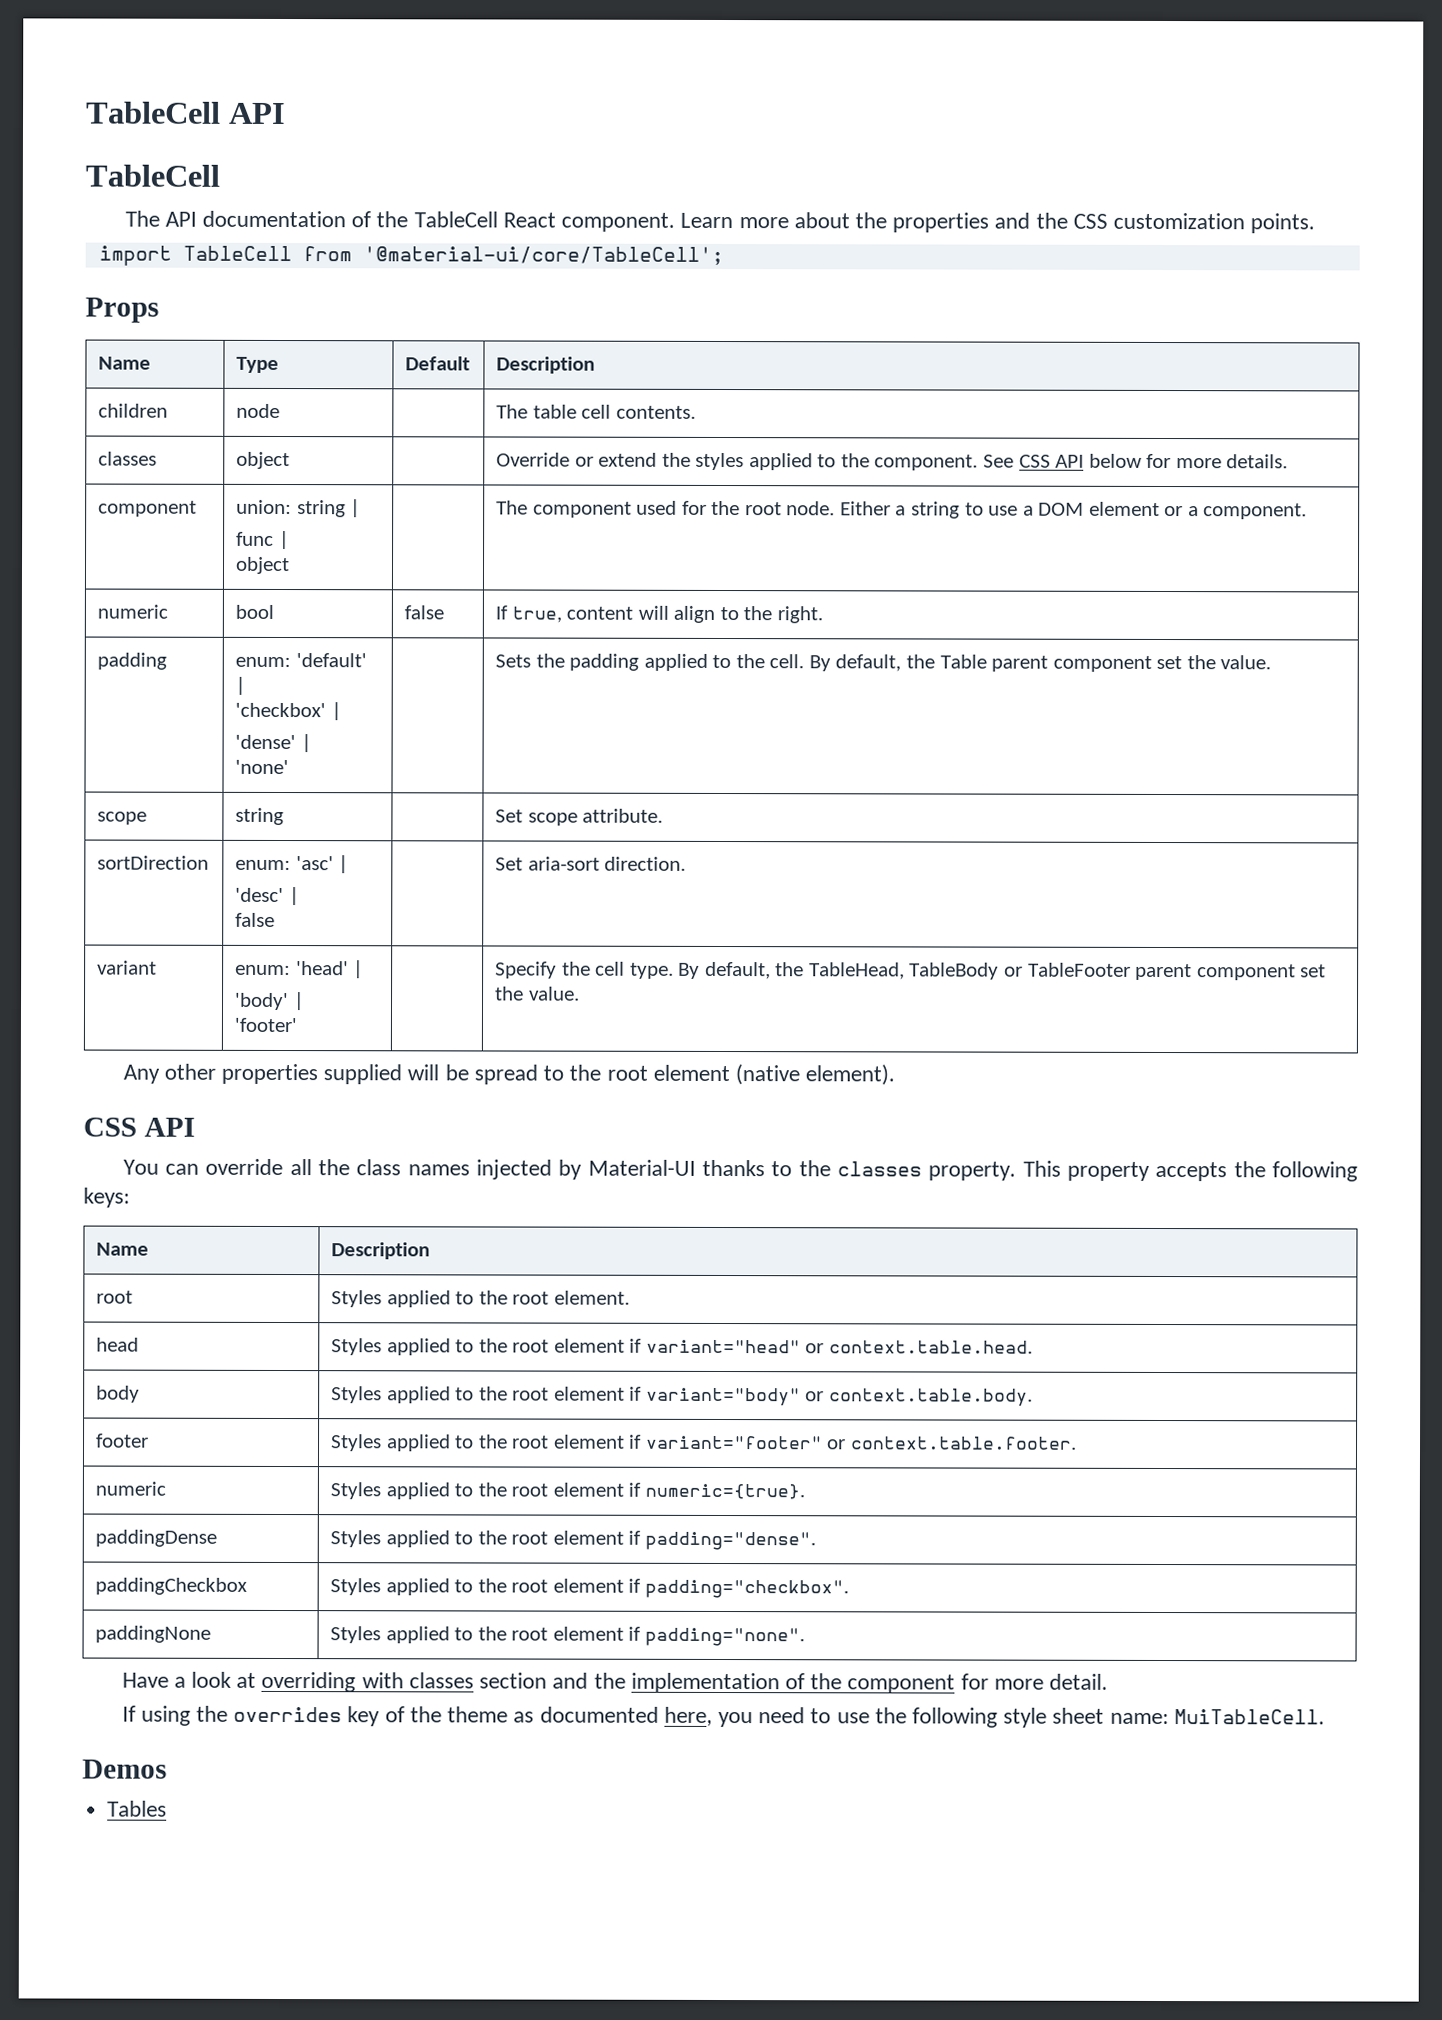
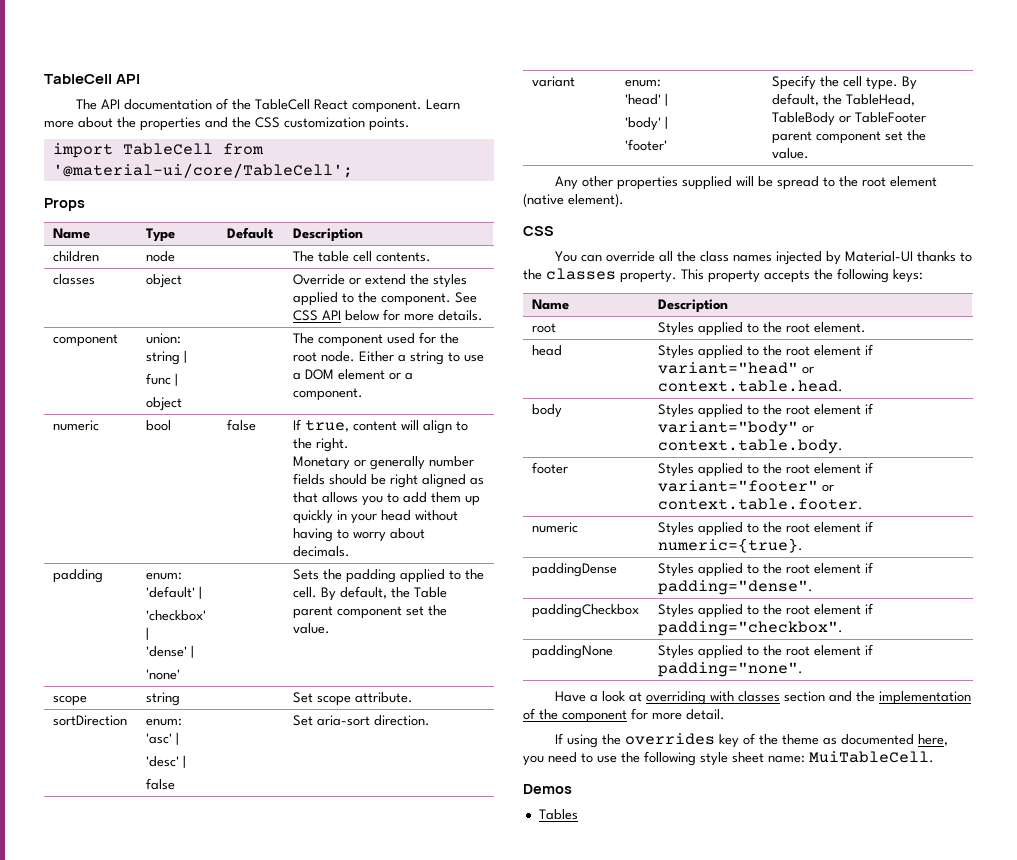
[85,164,220,187] // TableCell -> (141, 79) none
(823, 615) none -> [293,456,475,470] [293,473,485,488] [293,492,481,506] [293,510,459,524] [293,528,426,542] [293,546,351,557] // Monetary or generally number fields should be right aligned as that allows you to add them up quickly in your head without having to worry about decimals.
[143,1117,195,1137] API -> (554, 231) none

